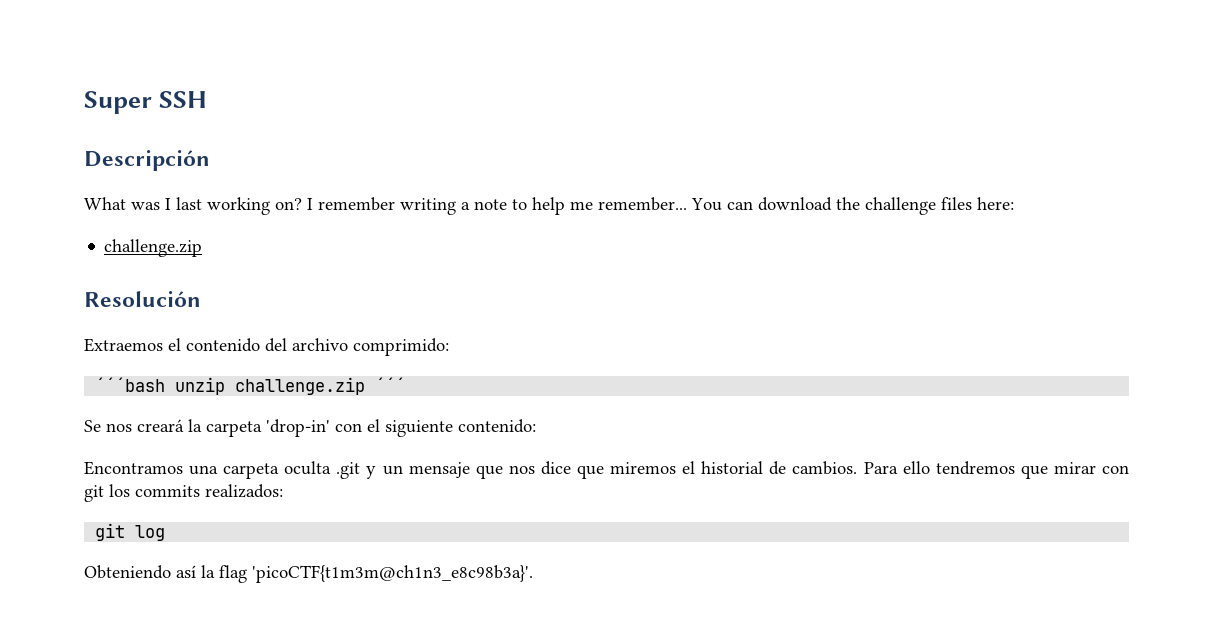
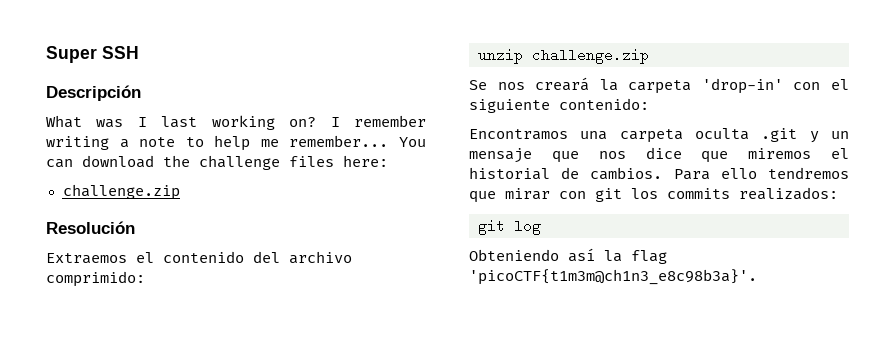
[95,377,166,392] ´´´bash -> (145, 279) none
[375,377,406,392] ´´´ -> (649, 56) none

